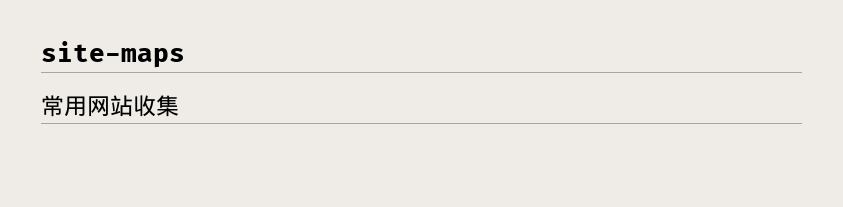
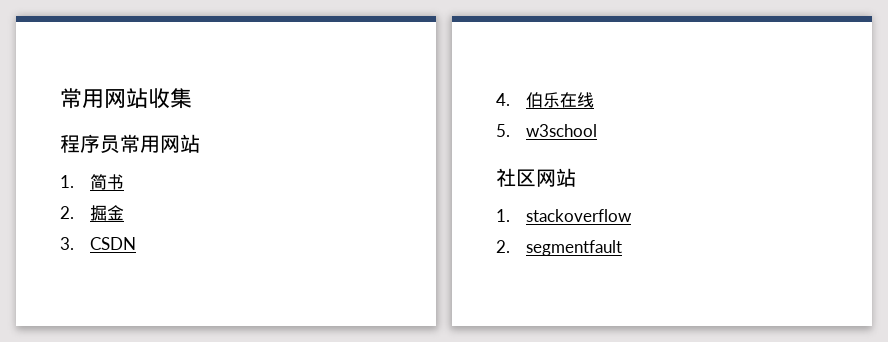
[41,41,185,68] site-maps // -> (60, 98) none
(179, 106) none -> [60,134,200,154] [60,174,125,190] [60,205,125,221] [60,237,137,250] [496,92,595,108] [496,124,598,137] [496,168,576,187] [496,209,633,222] [496,240,623,256] // 程序员常用网站 // 1.简书 // 2.掘金 // 3. CSDN // 4.伯乐在线 // 5. w3school // 社区网站 // 1. stackoverflow // 2. segmentfault

